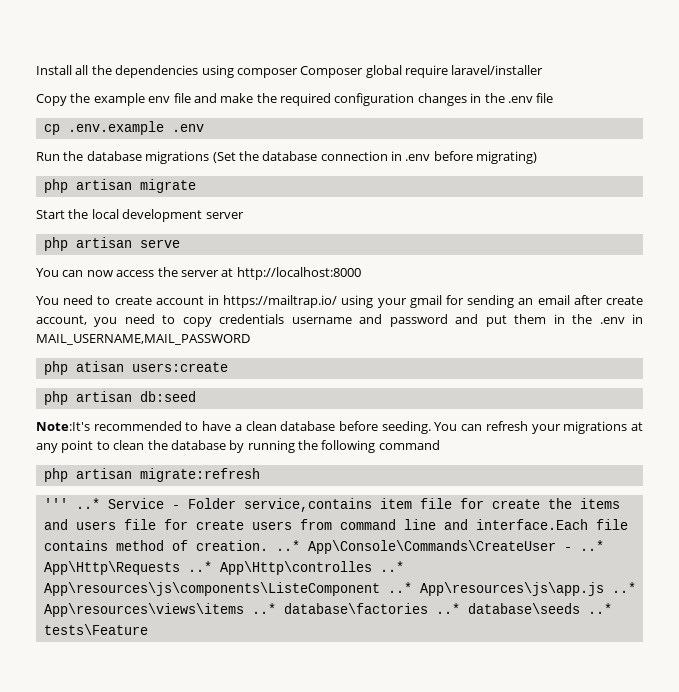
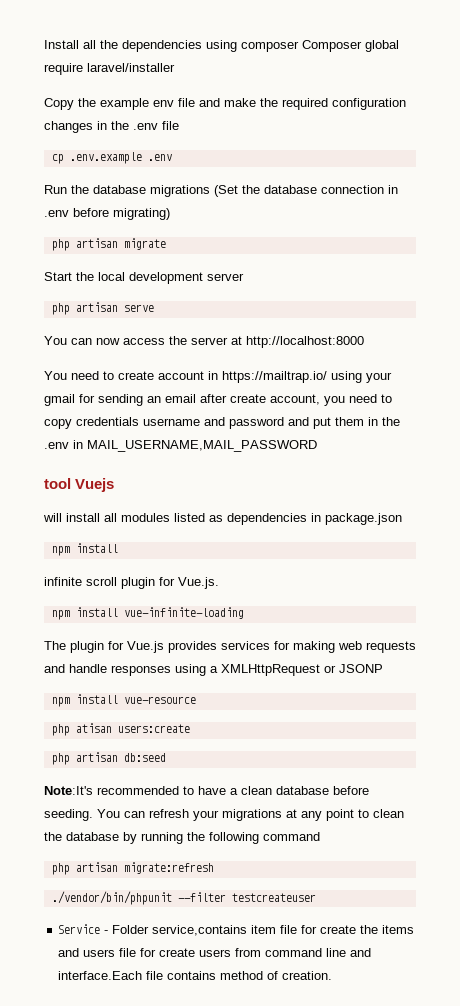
(250, 339) none -> [44,478,115,492] [43,513,402,525] [51,543,118,556] [44,577,219,589] [51,607,244,620] [44,641,416,653] [44,664,383,676] [51,694,196,707] // tool Vuejs // will install all modules listed as dependencies in package.json // npm install // infinite scroll plugin for Vue.js. // npm install vue-infinite-loading // The plugin for Vue.js provides services for making web requests and handle responses using a XMLHttpRequest or JSONP // npm install vue-resource
[43,498,100,509] ''' ..* -> [51,891,316,905] ./vendor/bin/phpunit --filter testcreateuser //
[275,540,604,554] [43,561,404,575] [43,582,636,596] [43,603,612,617] [43,624,148,635] ..* App\Console\Commands\CreateUser - ..* App\Http\Requests ..* App\Http\controlles ..* App\resources\js\components\ListeComponent ..* App\resources\js\app.js ..* App\resources\views\items ..* database\factories ..* database\seeds ..* tests\Feature -> (333, 975) none

